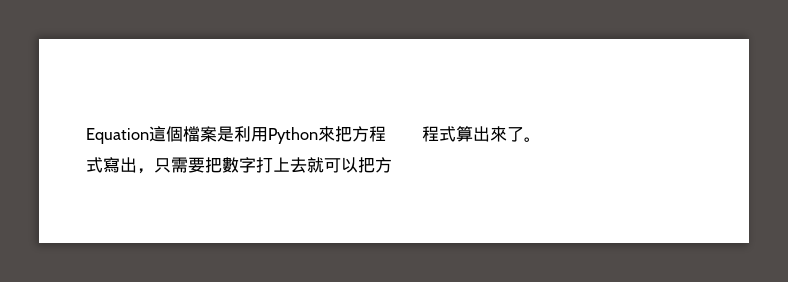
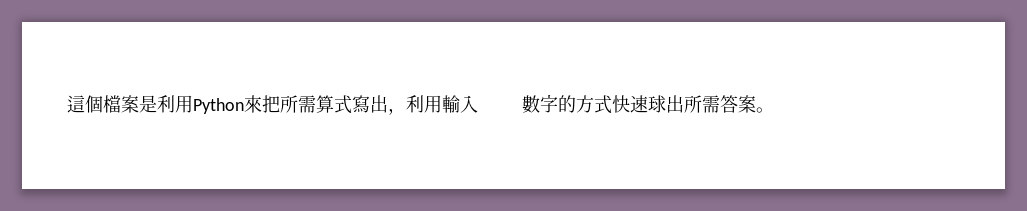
[86,128,149,144] Equation -> (67, 104) none
[352,126,386,142] 方程 -> [280,95,334,113] 所需算
[154,157,392,173] [422,126,524,142] 只需要把數字打上去就可以把方程式算出來了 -> [406,94,756,114] 利用輸入數字的方式快速球出所需答案

